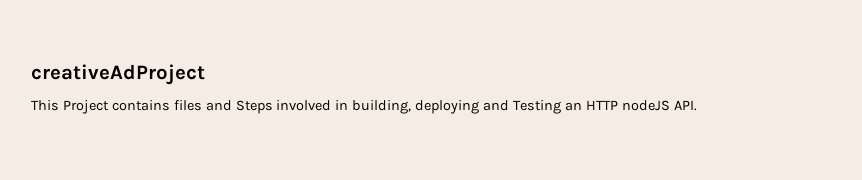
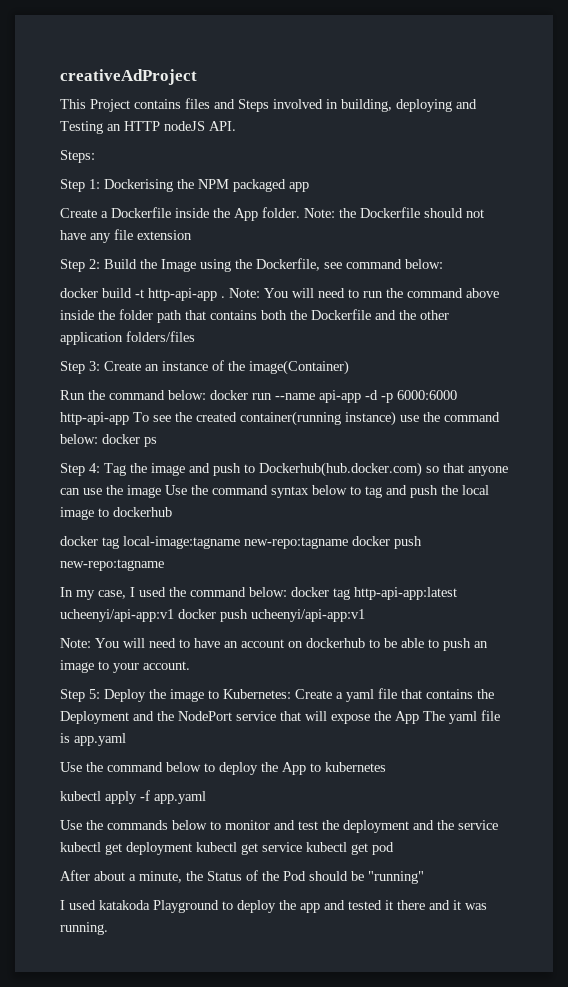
(697, 105) none -> [60,150,95,163] [60,179,309,192] [60,207,484,221] [60,229,192,243] [60,258,443,272] [60,288,499,301] [60,309,449,323] [60,331,195,345] [60,360,349,375] [60,390,457,403] [60,411,500,426] [60,434,157,447] [60,462,508,477] [60,485,489,498] [60,507,172,520] [60,536,422,549] [60,559,164,571] [60,587,457,600] [60,609,365,622] [60,638,488,651] [60,660,190,673] [60,688,494,702] [60,710,500,724] [60,733,126,746] [60,762,386,775] [60,790,206,804] [60,820,498,833] [60,842,394,855] [60,870,424,884] [60,900,487,913] [60,922,108,935] // Steps: // Step 1: Dockerising the NPM packaged app // Create a Dockerfile inside the App folder. Note: the Dockerfile should not have any file extension // Step 2: Build the Image using the Dockerfile, see command below: // docker build -t http-api-app . Note: You will need to run the command above inside the folder path that contains both the Dockerfile and the other application folders/files // Step 3: Create an instance of the image(Container) // Run the command below: docker run --name api-app -d -p 6000:6000 http-api-app To see the created container(running instance) use the command below: docker ps // Step 4: Tag the image and push to Dockerhub(hub.docker.com) so that anyone can use the image Use the command syntax below to tag and push the local image to dockerhub // docker tag local-image:tagname new-repo:tagname docker push new-repo:tagname // In my case, I used the command below: docker tag http-api-app:latest ucheenyi/api-app:v1 docker push ucheenyi/api-app:v1 // Note: You will need to have an account on dockerhub to be able to push an image to your account. // Step 5: Deploy the image to Kubernetes: Create a yaml file that contains the Deployment and the NodePort service that will expose the App The yaml file is app.yaml // Use the command below to deploy the App to kubernetes // kubectl apply -f app.yaml // Use the commands below to monitor and test the deployment and the service kubectl get deployment kubectl get service kubectl get pod // After about a minute, the Status of the Pod should be "running" // I used katakoda Playground to deploy the app and tested it there and it was running.

